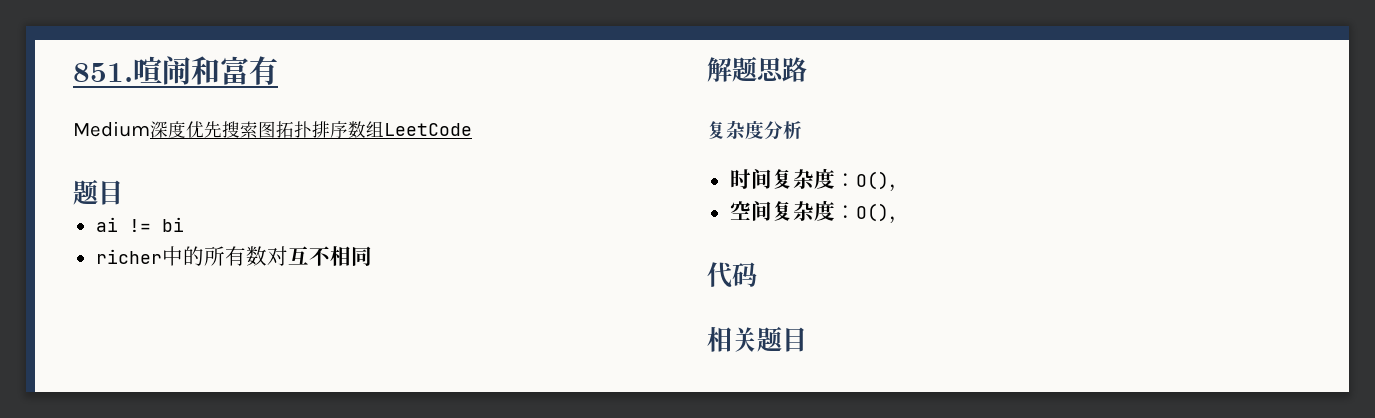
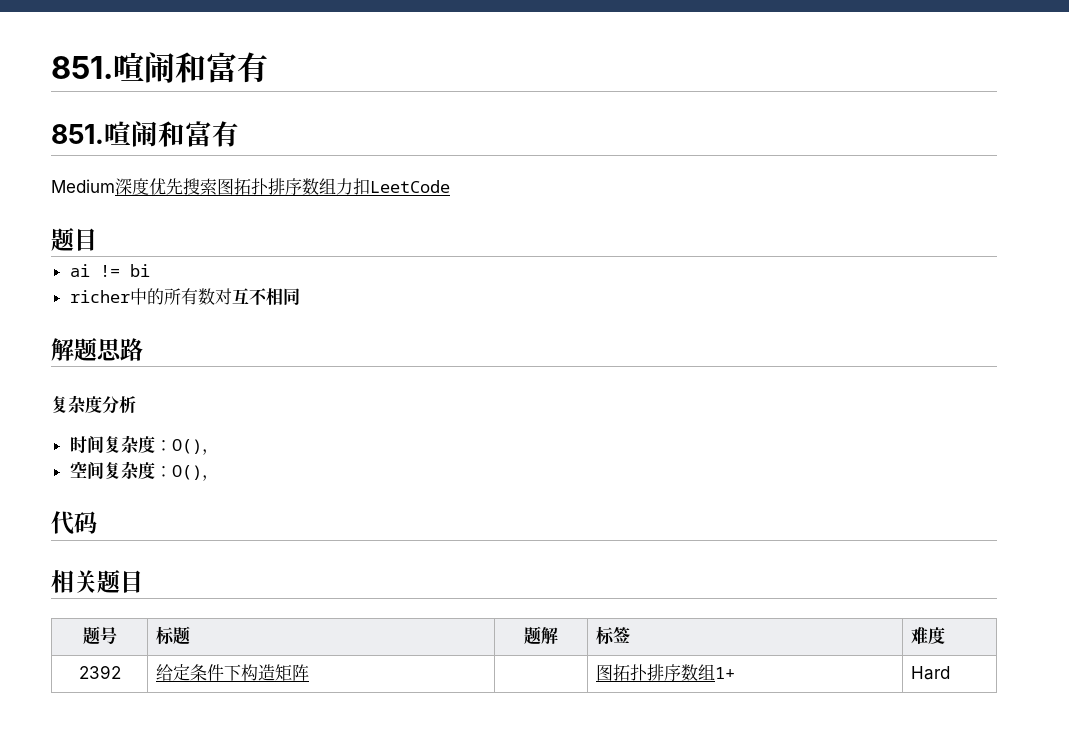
[73,56,278,85] 851.喧闹和富有 -> [51,52,268,83] [51,121,239,147] 851.喧闹和富有 // 851.喧闹和富有
(384, 129) none -> [336,178,370,195] 力扣
(807, 339) none -> [82,626,117,645] [156,626,191,645] [524,626,558,645] [596,626,631,645] [911,627,946,644] [78,665,121,679] [156,664,310,681] [596,664,736,681] [911,666,951,680] // 题号 | 标题 | 题解 | 标签 | 难度 // 2392 | 给定条件下构造矩阵 | | 图拓扑排序数组1+ | Hard

